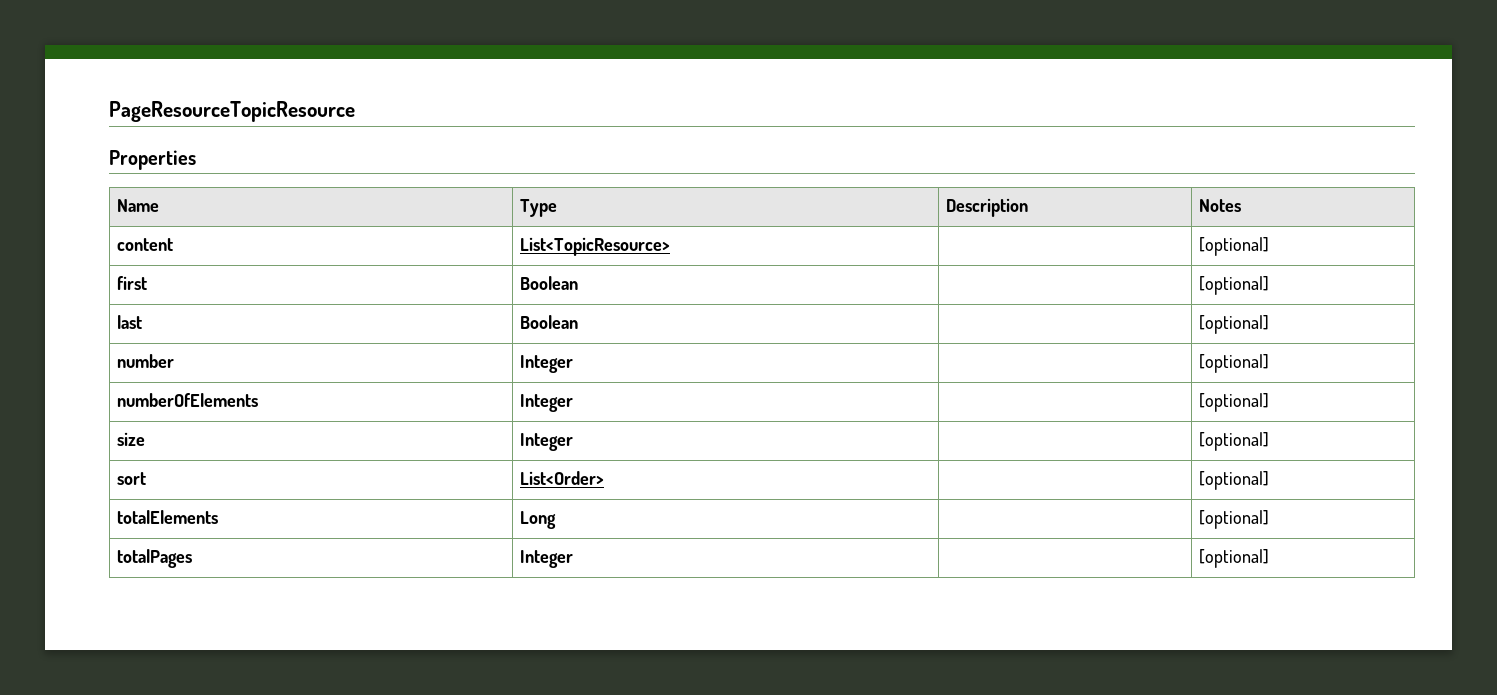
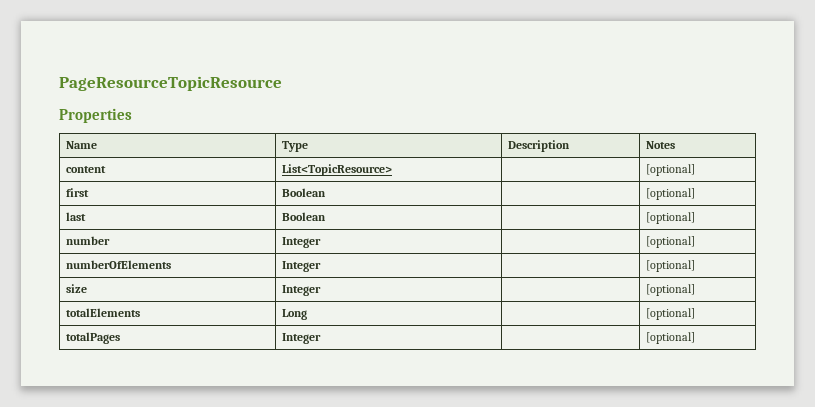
[117,472,147,485] [520,471,605,485] [1199,471,1270,490] // sort | List<Order> | | [optional] -> (695, 290) none

